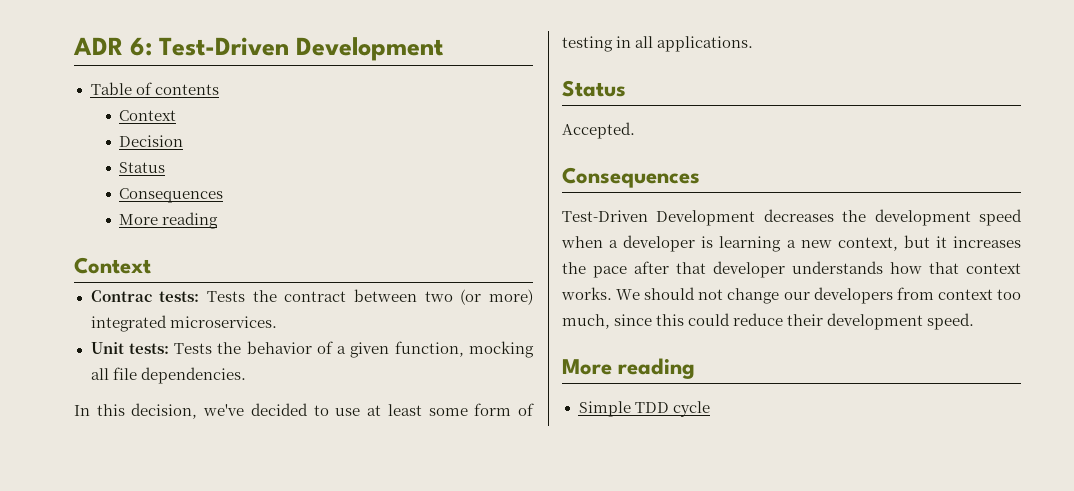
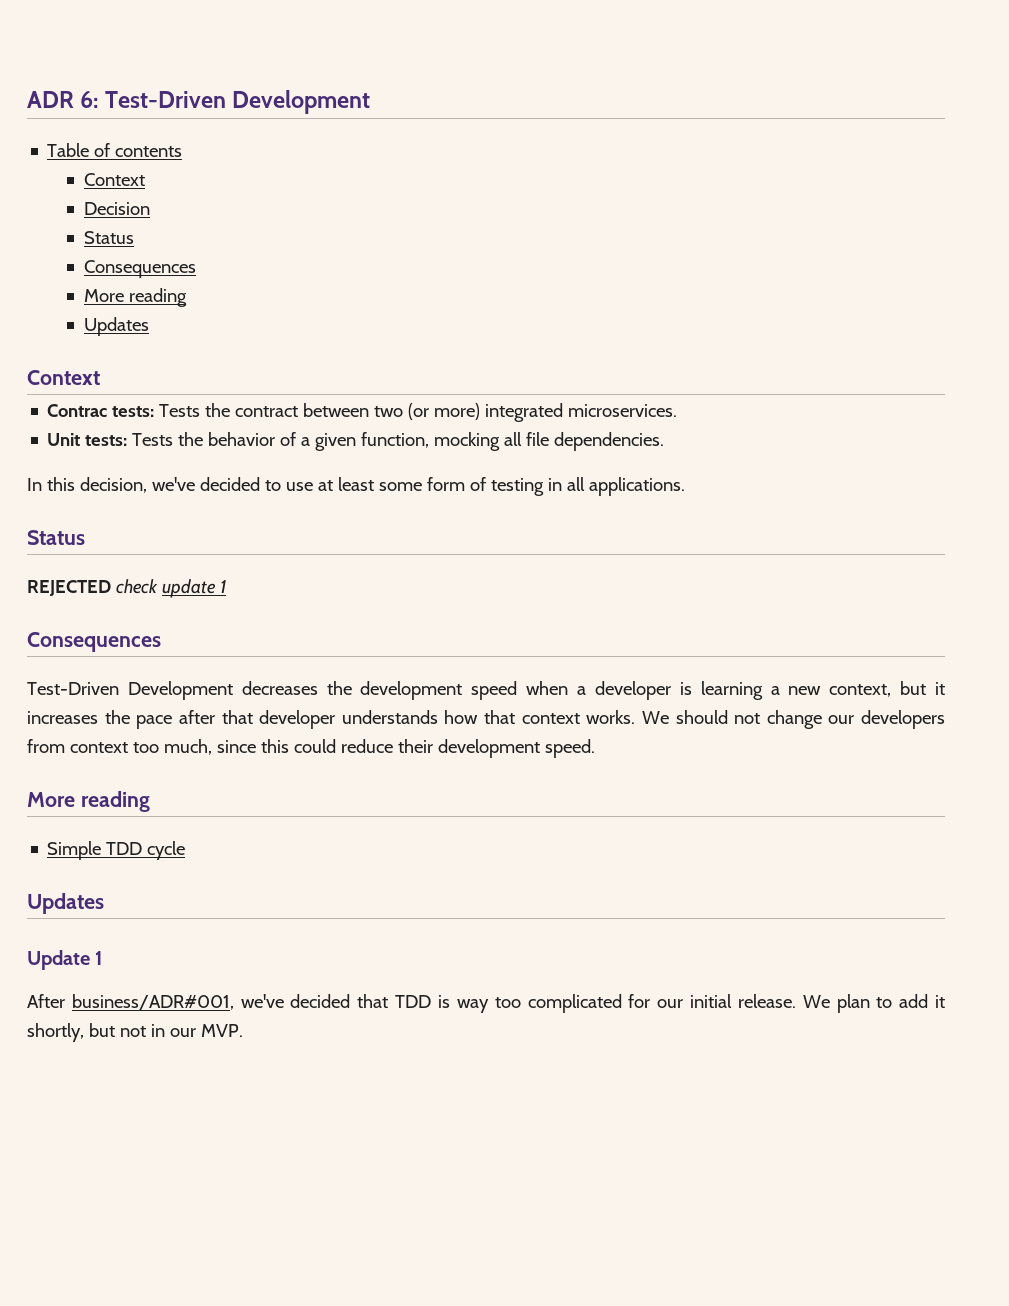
(219, 220) none -> [83,317,149,336] // Updates
[562,122,635,139] Accepted. -> [27,579,226,598] REJECTED check update 1
(710, 409) none -> [27,893,104,914] [27,950,103,970] [27,994,946,1013] [27,1023,243,1042] // Updates // Update 1 // After business/ADR#001, we've decided that TDD is way too complicated for our initial release. We plan to add it shortly, but not in our MVP.

